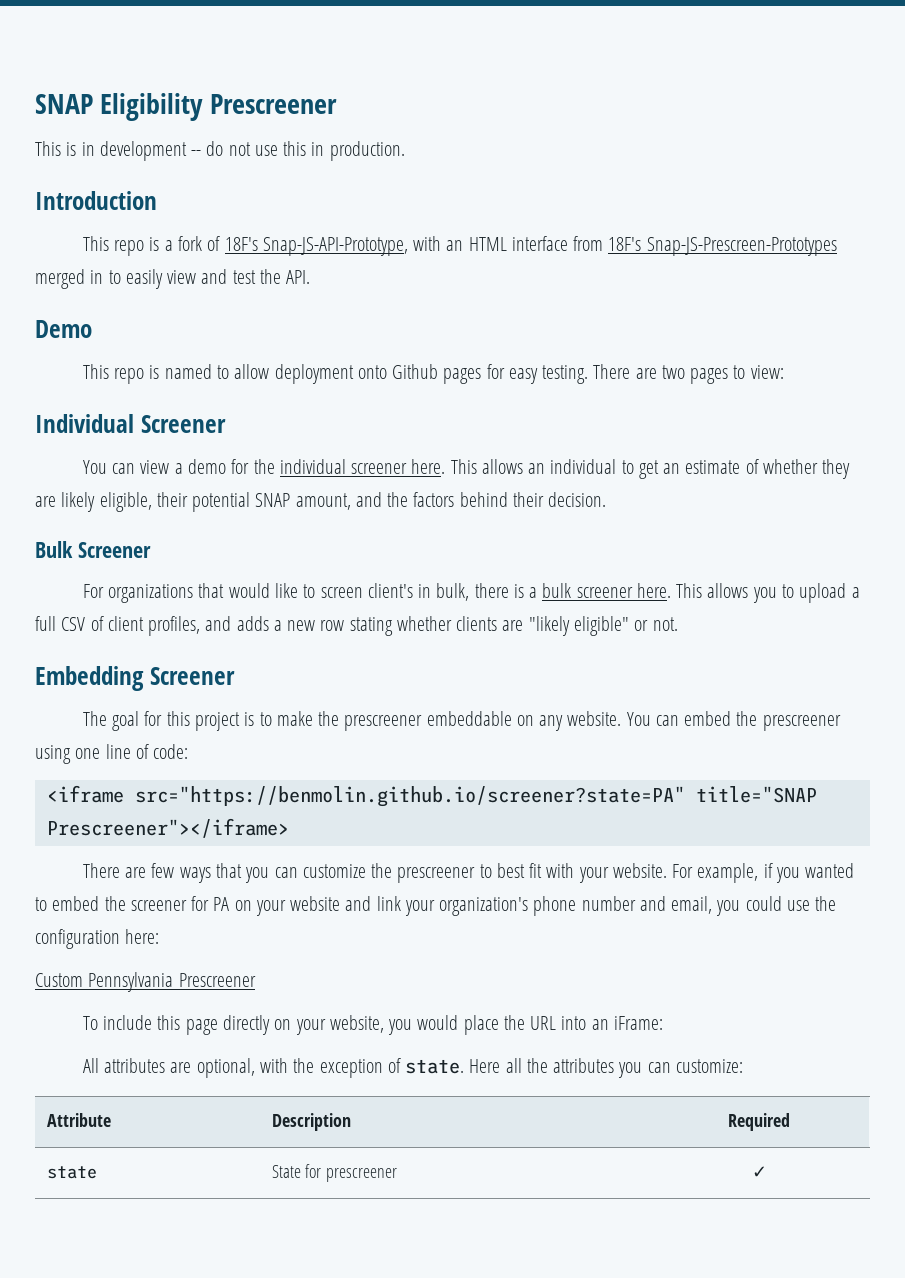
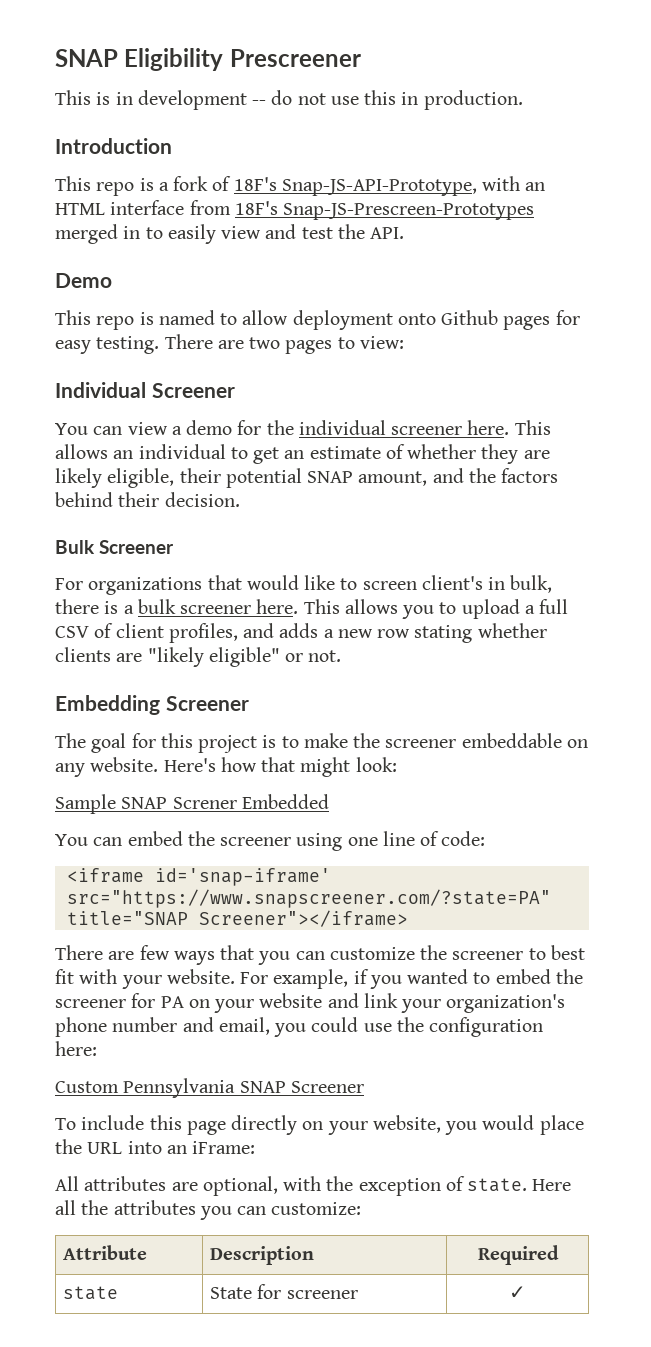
[344,715,423,731] prescreener -> [385,739,457,748] screener
(622, 718) none -> [163,757,397,777] [55,794,329,814] Here's how that might look: // Sample SNAP Screner Embedded //
[762,715,841,731] prescreener -> [220,837,292,846] screener
[134,786,817,807] [46,818,289,838] src="https://benmolin.github.io/screener?state=PA" title="SNAP Prescreener"></iframe> -> [154,868,331,886] [66,889,551,908] [66,910,408,927] id='snap-iframe' src="https://www.snapscreener.com/?state=PA" title="SNAP Screener"></iframe>
[397,867,476,883] prescreener -> [452,951,524,960] screener
[178,973,256,987] Prescreener -> [239,1081,364,1093] SNAP Screener
[326,1168,398,1182] prescreener -> [286,1290,358,1299] screener

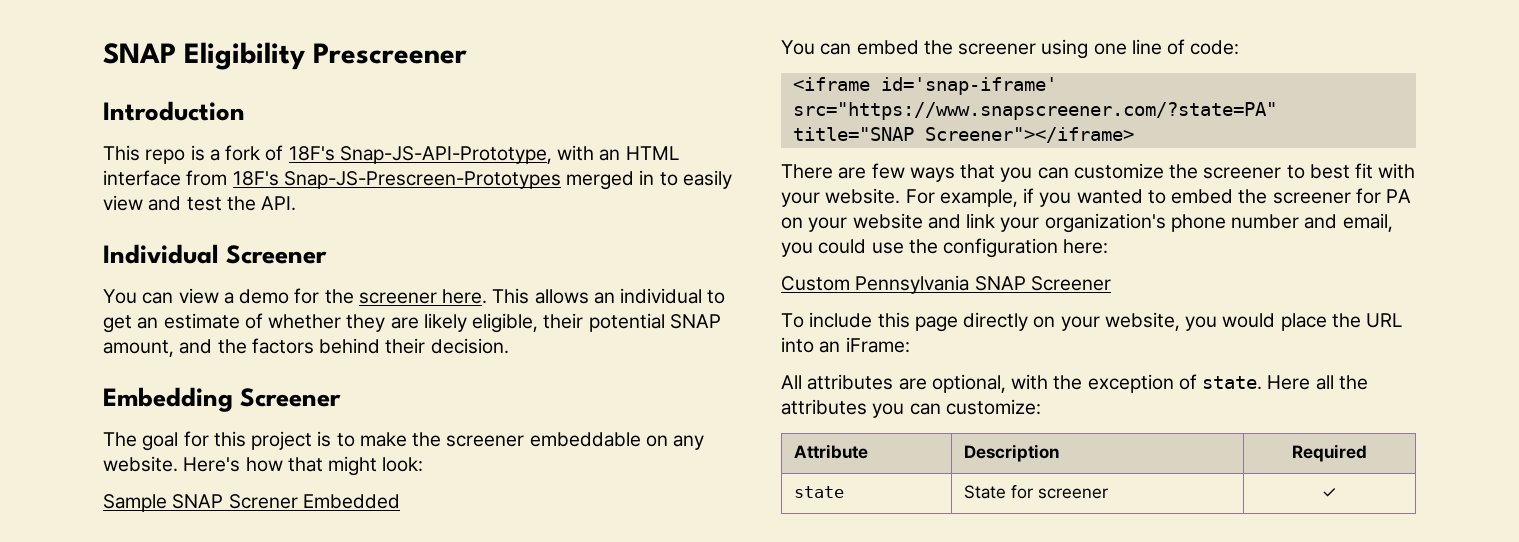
[55,90,523,110] // This is in development -- do not use this in production. -> (467, 53) none
[55,273,112,288] [55,310,580,330] [55,334,404,354] // Demo // This repo is named to allow deployment onto Github pages for easy testing. There are two pages to view: -> (297, 203) none
[298,420,386,435] individual -> (354, 296) none
[55,540,175,554] [55,575,553,595] [55,599,569,619] [55,623,547,643] [55,647,342,667] // Bulk Screener // For organizations that would like to screen client's in bulk, there is a bulk screener here. This allows you to upload a full CSV of client profiles, and adds a new row stating whether clients are "likely eligible" or not. -> (509, 346) none

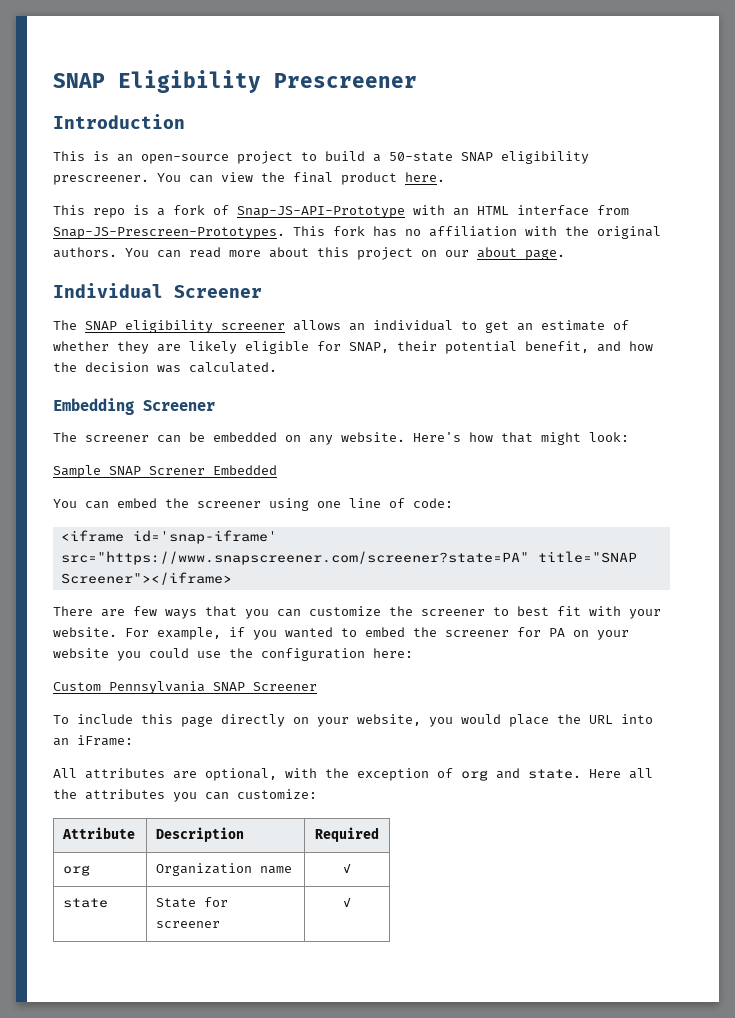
(245, 111) none -> [53,151,589,164] [53,172,445,185] // This is an open-source project to build a 50-state SNAP eligibility prescreener. You can view the final product here.
[288,146,552,164] 18F's Snap-JS-API-Prototype, -> [237,206,405,218] Snap-JS-API-Prototype
[232,170,732,190] [103,195,297,211] [103,244,328,264] [103,288,530,304] 18F's Snap-JS-Prescreen-Prototypes merged in to easily view and test the API. // Individual Screener // You can view a demo for the screener here. This -> [53,226,661,239] [53,247,565,260] [53,283,262,298] [53,320,285,333] Snap-JS-Prescreen-Prototypes. This fork has no affiliation with the original authors. You can read more about this project on our about page. // Individual Screener // The SNAP eligibility screener
[472,313,721,333] [103,338,509,357] [103,387,342,412] [103,431,641,451] eligible, their potential SNAP amount, and the factors behind their decision. // Embedding Screener // The goal for this project is to make the screener embeddable -> [245,341,653,354] [53,362,277,373] [53,398,215,415] [53,432,277,443] eligible for SNAP, their potential benefit, and how the decision was calculated. // Embedding Screener // The screener can be embedded
[792,102,1277,120] src="https://www.snapscreener.com/?state=PA" -> [60,551,529,565] src="https://www.snapscreener.com/screener?state=PA"
[927,213,1393,233] and link your organization's phone number and email, -> (109, 653) none
(1197, 382) none -> [461,768,520,781] org and
(1367, 453) none -> [63,865,91,876] [156,863,293,876] [343,864,351,873] // org | Organization name | ✓

